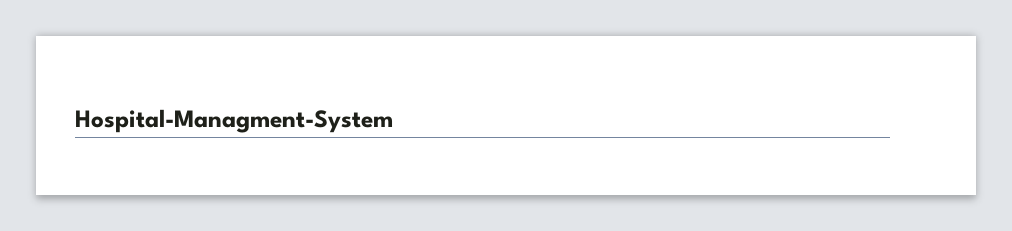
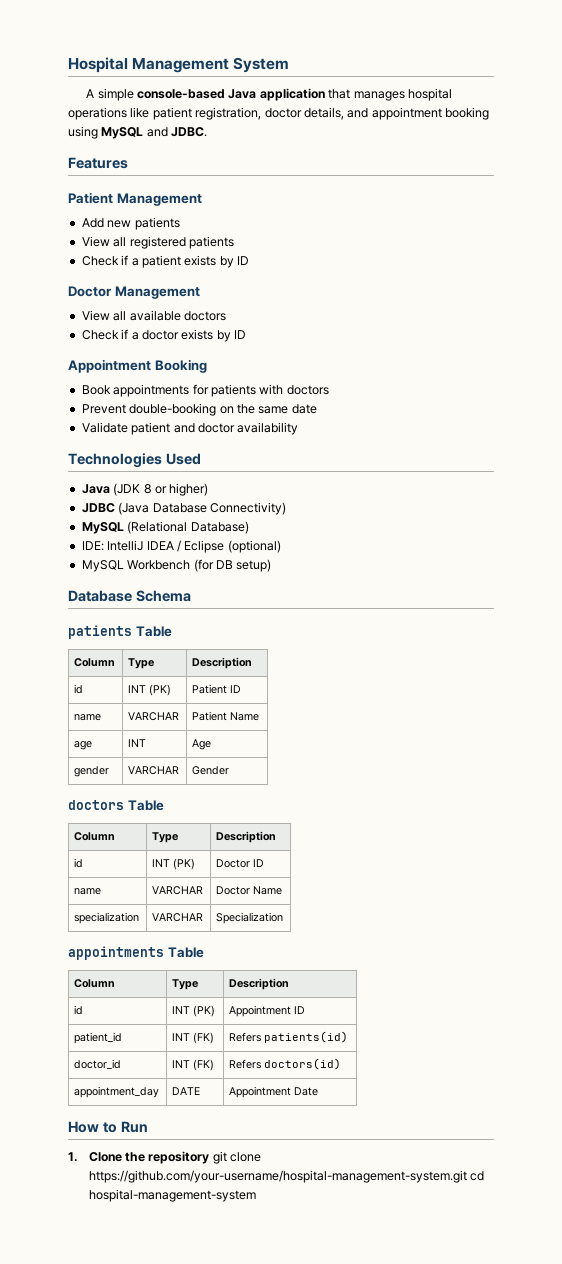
[75,109,393,133] Hospital-Managment-System -> [68,57,290,73] [86,88,452,101] [68,107,489,120] [68,126,208,139] [68,157,128,169] [68,192,202,206] [81,217,180,230] [81,236,234,249] [81,255,249,268] [68,286,200,299] [81,310,226,321] [81,329,246,342] [68,359,207,373] [81,384,329,397] [81,403,317,416] [81,422,299,435] [68,453,201,468] [81,483,209,496] [81,502,286,515] [81,521,249,534] [81,540,281,553] [81,559,272,572] [68,590,191,602] [68,625,172,639] [74,658,116,667] [128,658,155,669] [192,657,253,669] [74,684,84,694] [128,684,172,696] [192,684,242,694] [74,714,102,721] [128,712,180,721] [192,711,260,721] [74,741,93,750] [128,739,147,747] [192,739,212,750] [74,766,110,777] [128,766,180,775] [192,766,230,775] [68,800,164,811] [74,832,116,841] [152,832,179,843] [216,831,277,843] [74,858,84,868] [152,858,196,870] [216,859,265,868] [74,888,102,895] [152,886,204,895] [216,886,283,895] [74,912,140,924] [152,913,204,922] [216,912,284,924] [68,946,204,960] [74,979,116,988] [172,979,199,990] [229,978,290,990] [74,1005,84,1015] [172,1005,216,1017] [229,1005,306,1017] [74,1032,123,1044] [172,1032,215,1044] [229,1031,349,1043] [74,1059,122,1069] [172,1059,215,1071] [229,1058,342,1070] [74,1086,160,1098] [172,1087,201,1095] [229,1086,319,1098] [68,1121,148,1133] [68,1151,262,1164] [88,1170,484,1183] [88,1189,256,1202] Hospital Management System // A simple console-based Java application that manages hospital operations like patient registration, doctor details, and appointment booking using MySQL and JDBC. // Features // Patient Management // Add new patients // View all registered patients // Check if a patient exists by ID // Doctor Management // View all available doctors // Check if a doctor exists by ID // Appointment Booking // Book appointments for patients with doctors // Prevent double-booking on the same date // Validate patient and doctor availability // Technologies Used // Java (JDK 8 or higher) // JDBC (Java Database Connectivity) // MySQL (Relational Database) // IDE: IntelliJ IDEA / Eclipse (optional) // MySQL Workbench (for DB setup) // Database Schema // patients Table // Column | Type | Description // id | INT (PK) | Patient ID // name | VARCHAR | Patient Name // age | INT | Age // gender | VARCHAR | Gender // doctors Table // Column | Type | Description // id | INT (PK) | Doctor ID // name | VARCHAR | Doctor Name // specialization | VARCHAR | Specialization // appointments Table // Column | Type | Description // id | INT (PK) | Appointment ID // patient_id | INT (FK) | Refers patients(id) // doctor_id | INT (FK) | Refers doctors(id) // appointment_day | DATE | Appointment Date // How to Run // 1. Clone the repository git clone https://github.com/your-username/hospital-management-system.git cd hospital-management-system

